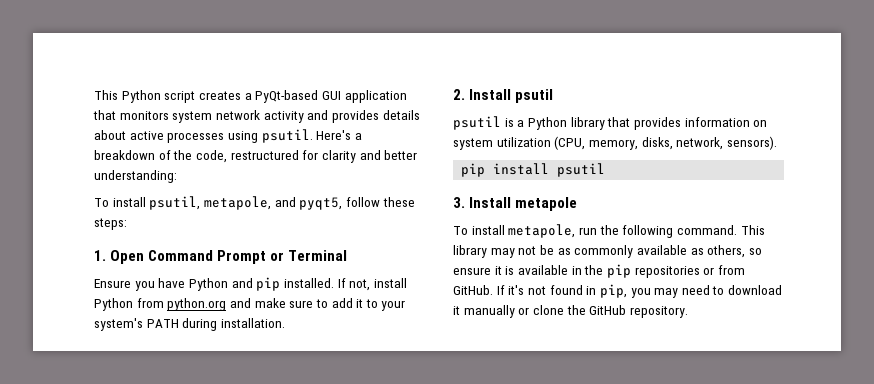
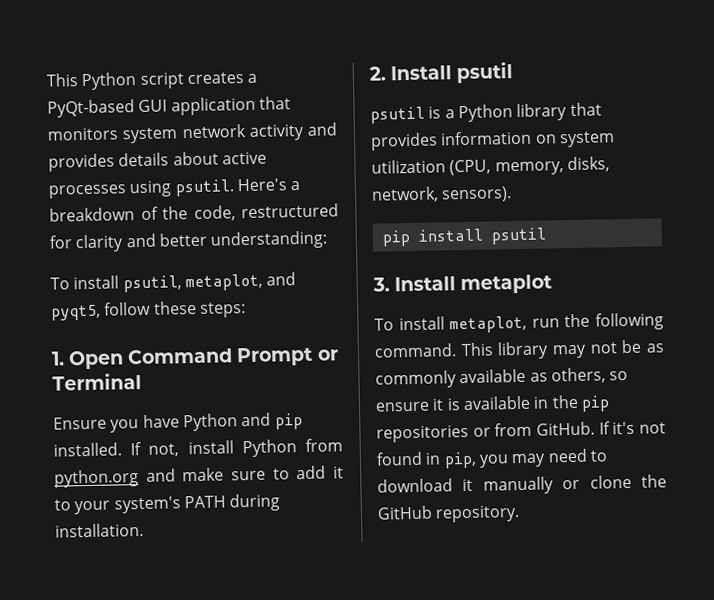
[203,196,271,210] metapole, -> [184,273,263,292] metaplot,
[515,197,578,211] [453,224,576,238] metapole // To install metapole, -> [460,274,553,295] [374,315,528,334] metaplot // To install metaplot,

